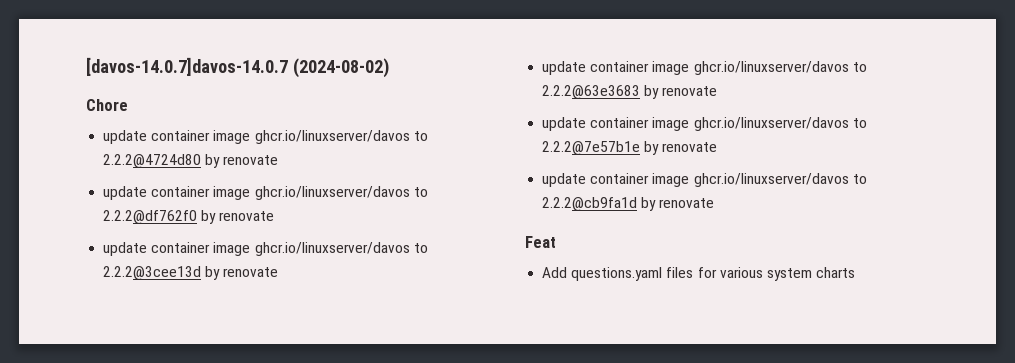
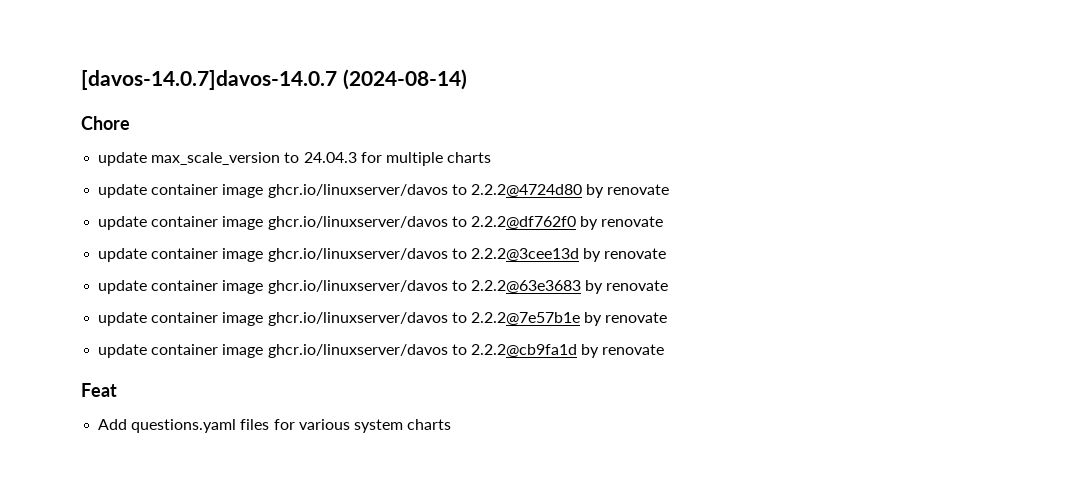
[292,58,389,78] (2024-08-02) -> [342,69,467,90] (2024-08-14)
(128, 105) none -> [98,152,492,166] // update max_scale_version to 24.04.3 for multiple charts

